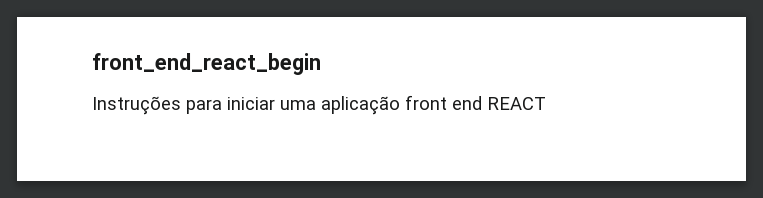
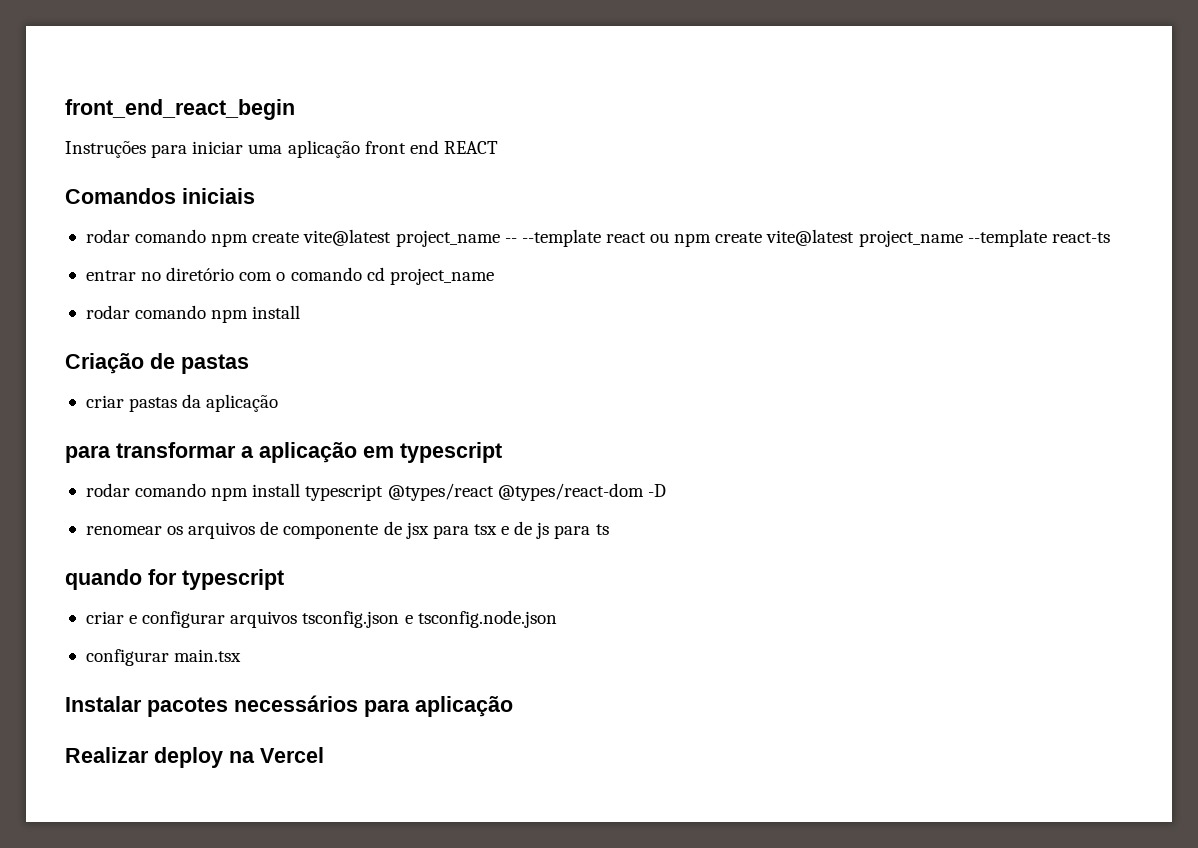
(546, 103) none -> [65,188,255,204] [85,229,1110,247] [85,267,494,285] [85,305,301,323] [65,353,249,374] [85,394,279,412] [65,442,502,463] [85,483,666,501] [85,521,609,539] [65,569,284,590] [85,610,557,628] [85,649,242,666] [65,695,513,717] [65,747,324,768] // Comandos iniciais // rodar comando npm create vite@latest project_name -- --template react ou npm create vite@latest project_name --template react-ts // entrar no diretório com o comando cd project_name // rodar comando npm install // Criação de pastas // criar pastas da aplicação // para transformar a aplicação em typescript // rodar comando npm install typescript @types/react @types/react-dom -D // renomear os arquivos de componente de jsx para tsx e de js para ts // quando for typescript // criar e configurar arquivos tsconfig.json e tsconfig.node.json // configurar main.tsx // Instalar pacotes necessários para aplicação // Realizar deploy na Vercel

